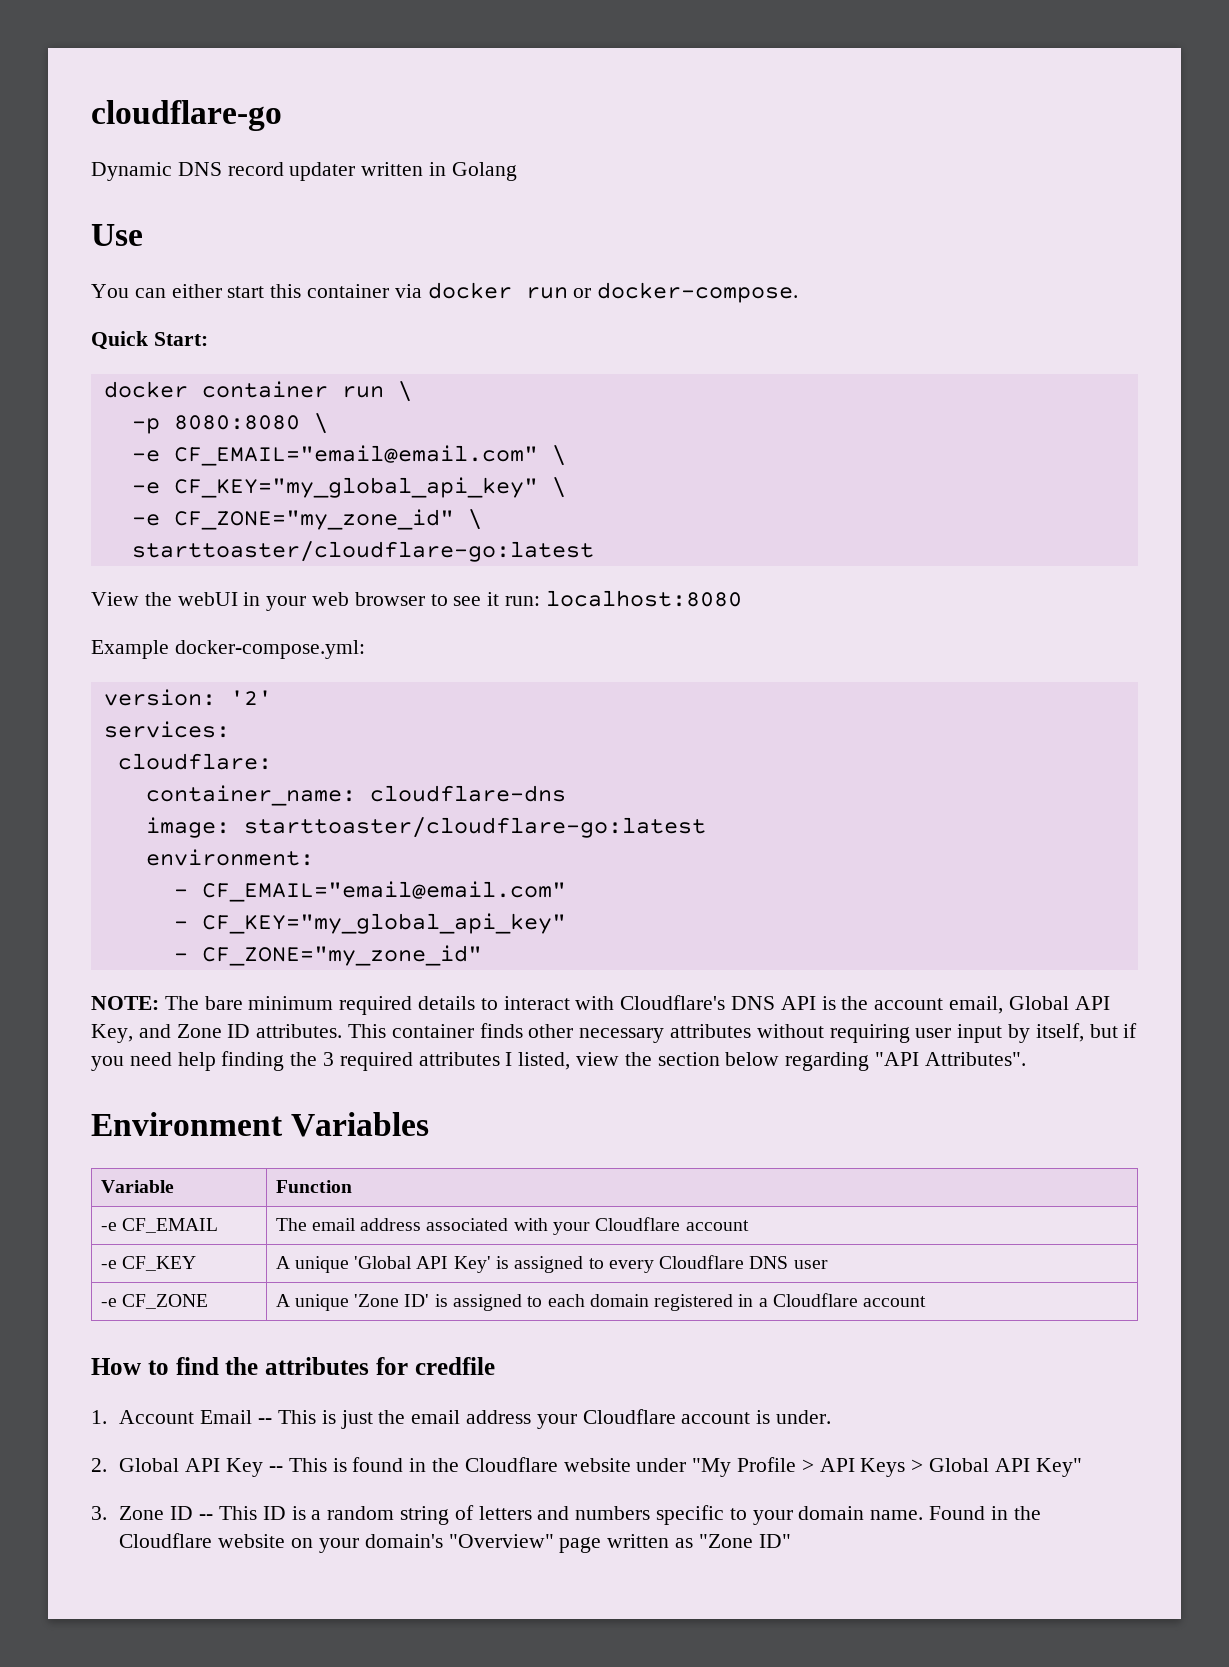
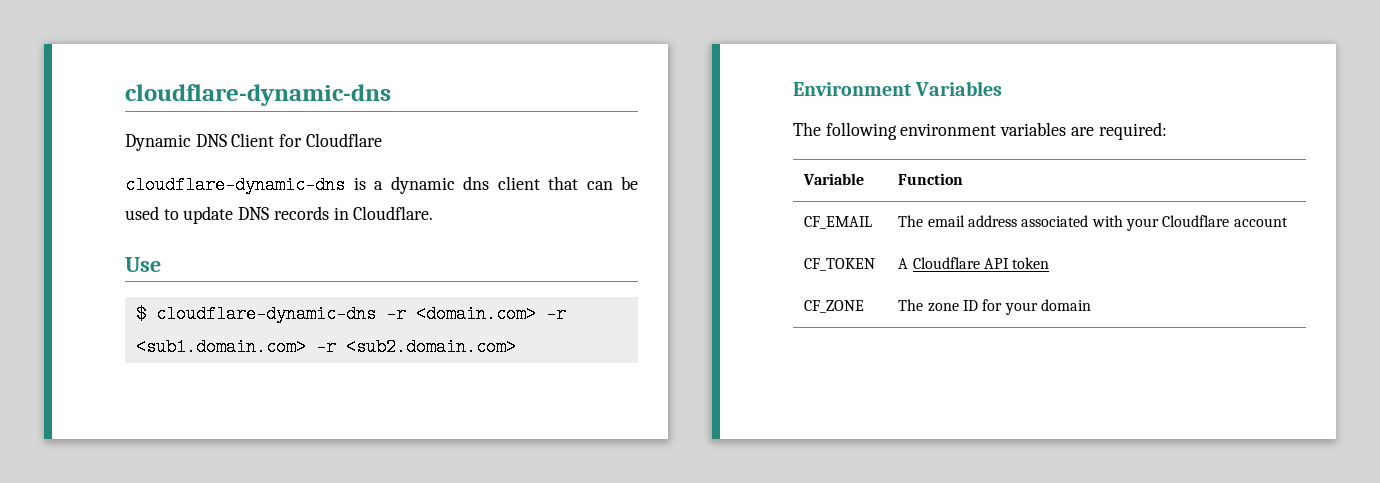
[91,100,282,131] cloudflare-go -> [125,84,391,106] cloudflare-dynamic-dns
[227,162,517,181] [91,224,143,246] [91,282,799,303] [91,331,208,350] [103,381,412,402] [131,413,328,434] [131,445,566,466] [131,477,566,498] [131,509,482,530] [131,541,594,562] [91,590,742,611] [91,640,365,659] [103,689,272,706] [103,721,230,738] [117,753,272,770] [145,785,566,806] [145,817,706,838] [145,849,314,866] [173,881,566,902] [173,913,566,934] [173,945,482,966] [91,995,1110,1015] [91,1023,1138,1043] [91,1051,1026,1071] [91,1112,430,1137] record updater written in Golang // Use // You can either start this container via docker run or docker-compose. // Quick Start: // docker container run \ // -p 8080:8080 \ // -e CF_EMAIL="email@email.com" \ // -e CF_KEY="my_global_api_key" \ // -e CF_ZONE="my_zone_id" \ // starttoaster/cloudflare-go:latest // View the webUI in your web browser to see it run: localhost:8080 // Example docker-compose.yml: // version: '2' // services: // cloudflare: // container_name: cloudflare-dns // image: starttoaster/cloudflare-go:latest // environment: // - CF_EMAIL="email@email.com" // - CF_KEY="my_global_api_key" // - CF_ZONE="my_zone_id" // NOTE: The bare minimum required details to interact with Cloudflare's DNS API is the account email, Global API Key, and Zone ID attributes. This container finds other necessary attributes without requiring user input by itself, but if you need help finding the 3 required attributes I listed, view the section below regarding "API Attributes". // Environment Variables -> [231,133,382,147] [125,176,638,194] [125,206,434,224] [125,257,161,272] [135,305,566,323] [135,338,516,356] [793,81,1003,96] [793,122,1167,140] Client for Cloudflare // cloudflare-dynamic-dns is a dynamic dns client that can be used to update DNS records in Cloudflare. // Use // $ cloudflare-dynamic-dns -r <domain.com> -r <sub1.domain.com> -r <sub2.domain.com> // Environment Variables // The following environment variables are required:
[100,1222,117,1231] -e -> (964, 179) none
[100,1256,196,1271] [275,1255,828,1273] [100,1294,208,1309] [275,1293,927,1311] [91,1357,495,1375] [91,1409,831,1429] [91,1457,1082,1477] [91,1505,1041,1525] [119,1533,791,1553] -e CF_KEY | A unique 'Global API Key' is assigned to every Cloudflare DNS user // -e CF_ZONE | A unique 'Zone ID' is assigned to each domain registered in a Cloudflare account // How to find the attributes for credfile // 1. Account Email -- This is just the email address your Cloudflare account is under. // 2. Global API Key -- This is found in the Cloudflare website under "My Profile > API Keys > Global API Key" // 3. Zone ID -- This ID is a random string of letters and numbers specific to your domain name. Found in the Cloudflare website on your domain's "Overview" page written as "Zone ID" -> [804,258,876,271] [898,257,1050,269] [804,300,865,313] [898,299,1091,315] CF_TOKEN | A Cloudflare API token // CF_ZONE | The zone ID for your domain

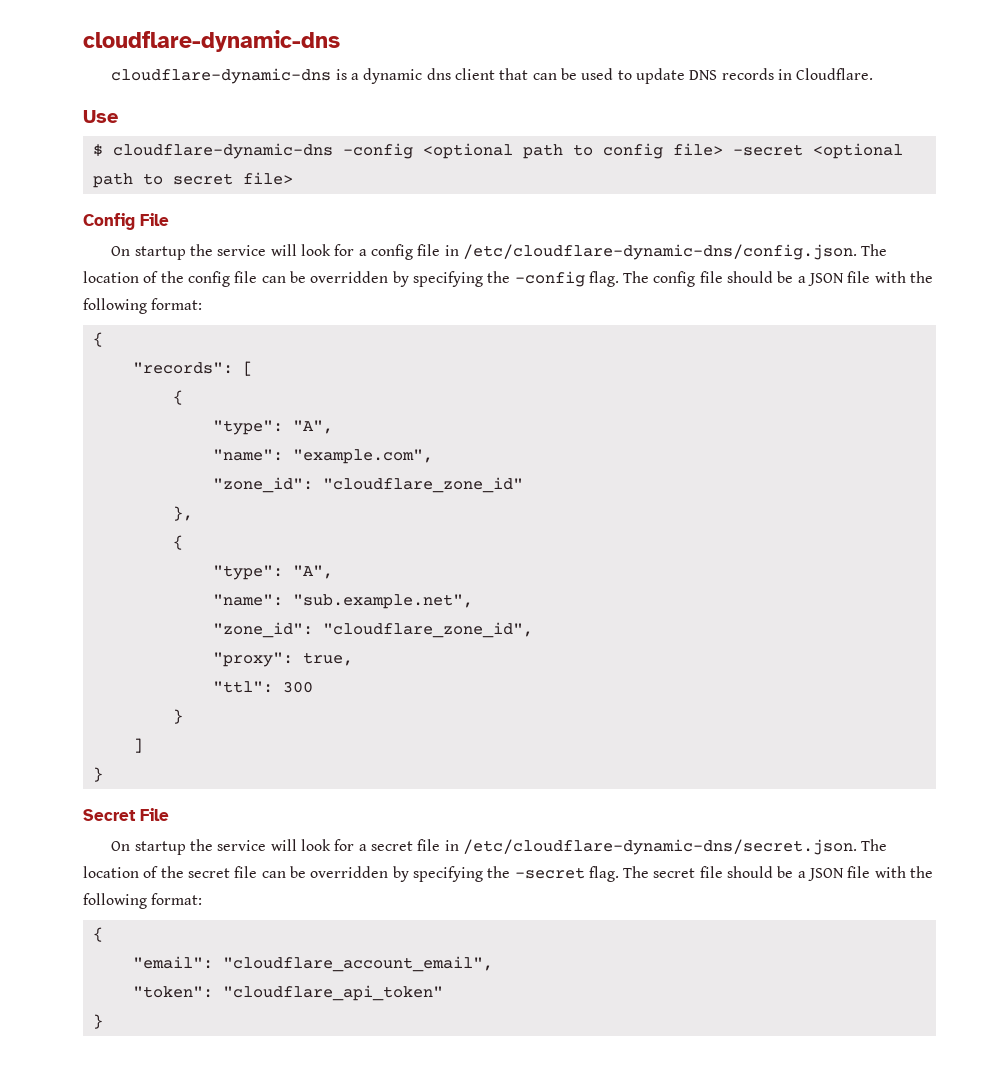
[125,84,391,106] [125,133,382,151] cloudflare-dynamic-dns // Dynamic DNS Client for Cloudflare -> [83,30,340,52] cloudflare-dynamic-dns
[385,305,566,323] [135,338,516,356] [793,81,1003,96] [793,122,1167,140] [803,173,865,185] [898,173,964,185] [804,216,873,229] [898,215,1288,231] [804,258,876,271] [898,257,1050,269] [804,300,865,313] [898,299,1091,315] -r <domain.com> -r <sub1.domain.com> -r <sub2.domain.com> // Environment Variables // The following environment variables are required: // Variable | Function // CF_EMAIL | The email address associated with your Cloudflare account // CF_TOKEN | A Cloudflare API token // CF_ZONE | The zone ID for your domain -> [342,143,903,159] [92,172,293,188] [83,213,169,230] [111,244,888,260] [83,271,934,287] [83,298,203,314] [92,332,103,347] [132,361,253,376] [172,390,183,405] [212,420,333,435] [212,449,433,464] [212,477,523,493] [172,506,193,521] [172,535,183,550] [212,565,333,580] [212,594,473,609] [212,622,533,638] [212,652,353,667] [212,681,313,693] [172,709,183,724] [132,738,143,753] [92,767,103,782] [83,808,169,821] [111,839,888,855] [83,866,934,882] [83,893,203,909] [92,927,103,942] [132,956,493,972] [132,985,443,1001] [92,1014,103,1029] -config <optional path to config file> -secret <optional path to secret file> // Config File // On startup the service will look for a config file in /etc/cloudflare-dynamic-dns/config.json. The location of the config file can be overridden by specifying the -config flag. The config file should be a JSON file with the following format: // { // "records": [ // { // "type": "A", // "name": "example.com", // "zone_id": "cloudflare_zone_id" // }, // { // "type": "A", // "name": "sub.example.net", // "zone_id": "cloudflare_zone_id", // "proxy": true, // "ttl": 300 // } // ] // } // Secret File // On startup the service will look for a secret file in /etc/cloudflare-dynamic-dns/secret.json. The location of the secret file can be overridden by specifying the -secret flag. The secret file should be a JSON file with the following format: // { // "email": "cloudflare_account_email", // "token": "cloudflare_api_token" // }

